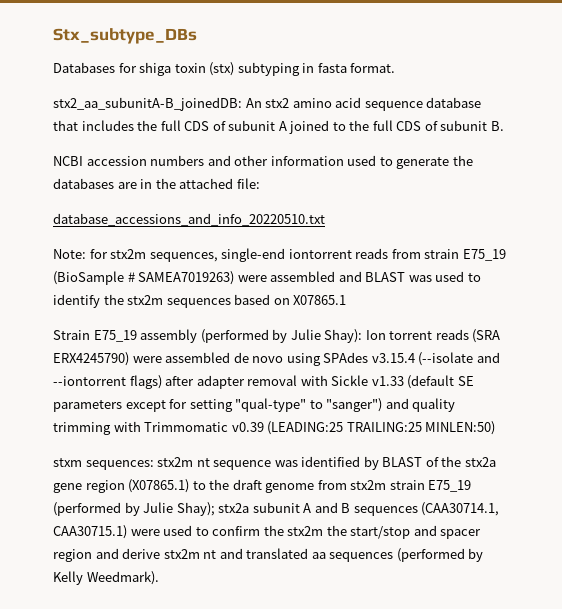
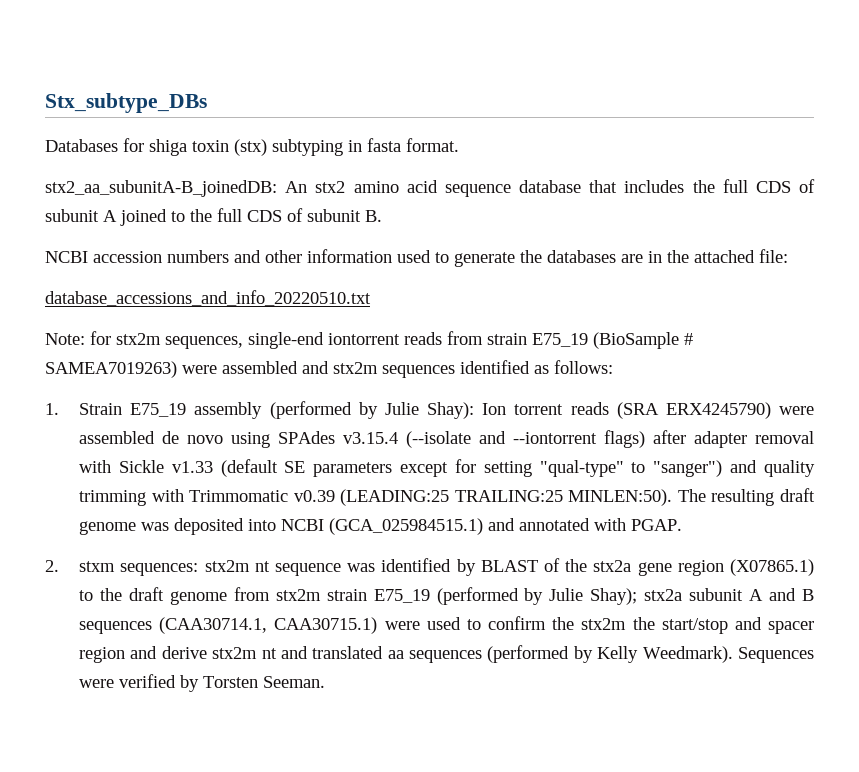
[365,271,481,282] [53,294,347,308] BLAST was used to identify the stx2m sequences based on X07865.1 // -> [333,360,613,378] [45,403,59,415] stx2m sequences identified as follows: // 1.
[425,421,496,435] MINLEN:50) // -> [568,488,815,506] [79,518,683,535] [45,560,59,572] MINLEN:50). The resulting draft genome was deposited into NCBI (GCA_025984515.1) and annotated with PGAP. // 2.
(159, 578) none -> [737,647,814,663] [79,674,326,692] Sequences were verified by Torsten Seeman.

